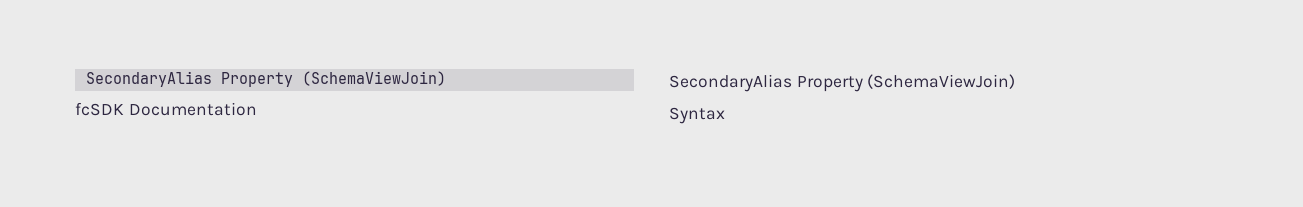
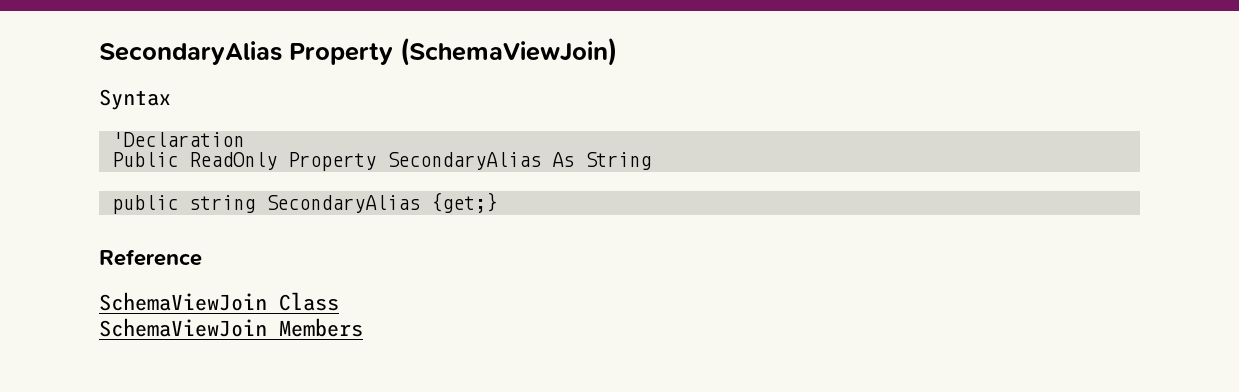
[85,71,446,87] [75,102,257,116] [669,74,1016,92] [669,107,725,124] SecondaryAlias Property (SchemaViewJoin) // fcSDK Documentation // SecondaryAlias Property (SchemaViewJoin) // Syntax -> [99,37,617,66] [99,89,171,110] [111,132,244,147] [111,152,651,171] [111,192,497,214] [99,249,202,266] [99,292,339,311] [99,318,363,337] SecondaryAlias Property (SchemaViewJoin) // Syntax // 'Declaration // Public ReadOnly Property SecondaryAlias As String // public string SecondaryAlias {get;} // Reference // SchemaViewJoin Class // SchemaViewJoin Members

